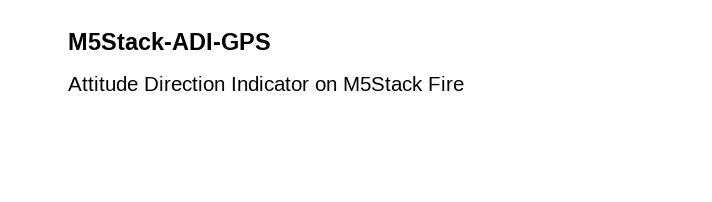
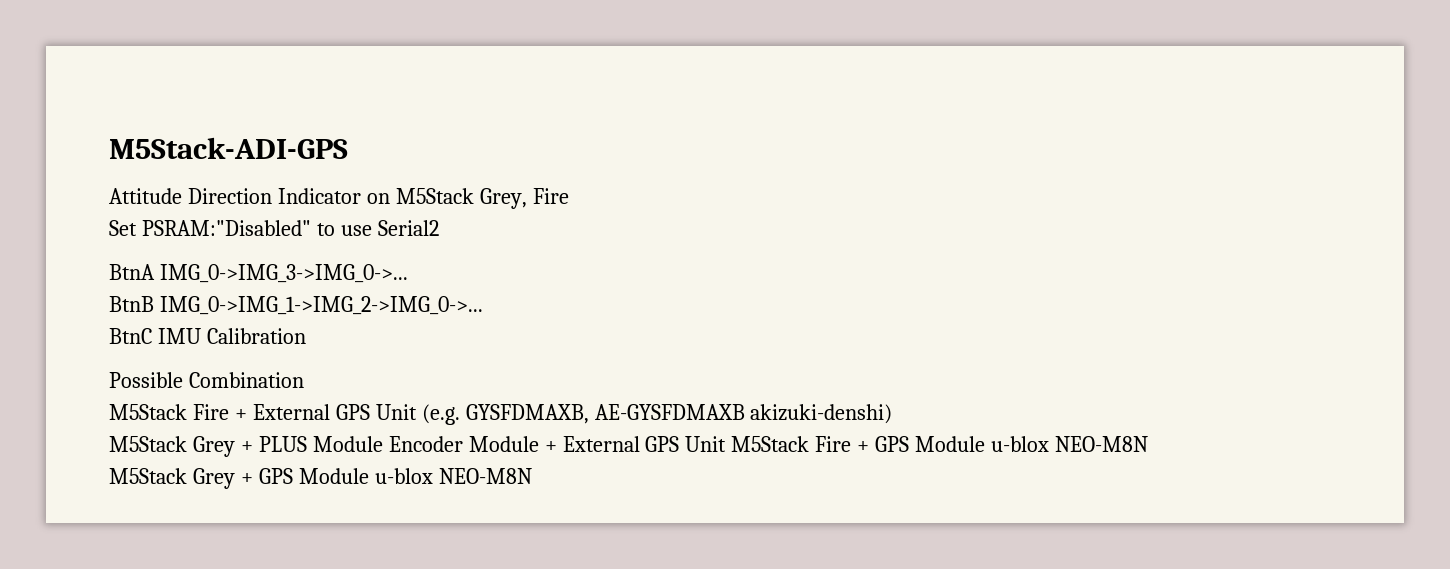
[428,76,464,91] Fire -> [479,188,569,209] [109,220,439,236] [109,264,408,283] [109,296,483,315] [109,328,306,344] [109,372,304,388] [109,404,893,425] [109,436,1148,457] [109,468,532,489] Grey, Fire // Set PSRAM:"Disabled" to use Serial2 // BtnA IMG_0->IMG_3->IMG_0->... // BtnB IMG_0->IMG_1->IMG_2->IMG_0->... // BtnC IMU Calibration // Possible Combination // M5Stack Fire + External GPS Unit (e.g. GYSFDMAXB, AE-GYSFDMAXB akizuki-denshi) // M5Stack Grey + PLUS Module Encoder Module + External GPS Unit M5Stack Fire + GPS Module u-blox NEO-M8N // M5Stack Grey + GPS Module u-blox NEO-M8N

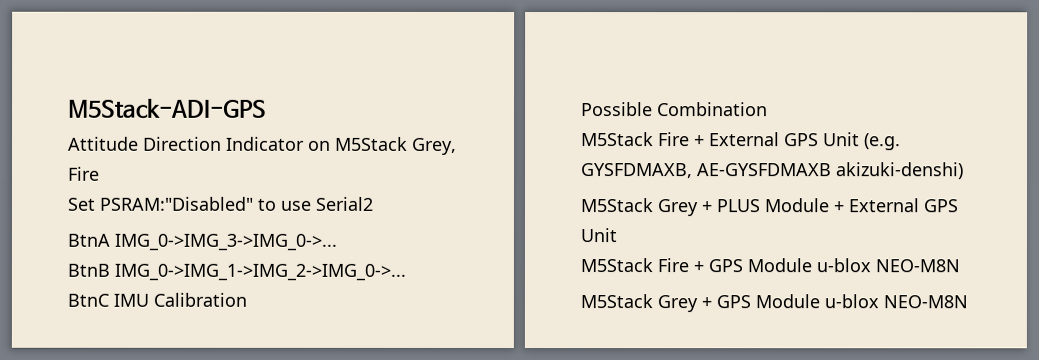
[388,436,727,452] Encoder Module + External GPS Unit -> [833,198,958,213] [580,228,617,243] + External GPS Unit //

